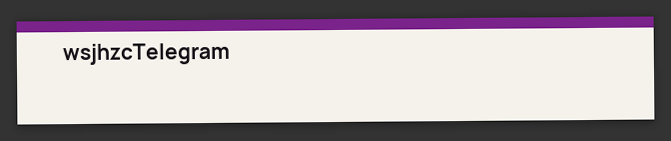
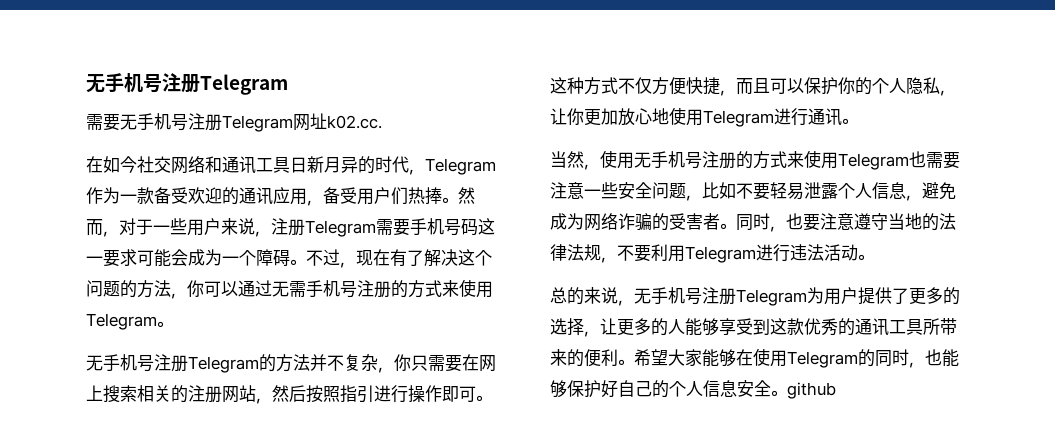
[62,42,230,66] wsjhzcTelegram -> [86,73,288,95] [86,113,382,132] [86,156,496,175] [86,187,475,206] [86,218,495,237] [86,249,492,268] [86,279,493,299] [86,313,173,330] [86,354,496,373] [86,385,492,404] [550,77,956,96] [550,107,858,127] [550,150,960,170] [550,182,956,201] [550,213,956,232] [550,244,874,263] [550,287,960,306] [550,318,957,337] [550,348,959,368] [550,380,836,399] 无手机号注册Telegram // 需要无手机号注册Telegram网址k02.cc. // 在如今社交网络和通讯工具日新月异的时代，Telegram作为一款备受欢迎的通讯应用，备受用户们热捧。然而，对于一些用户来说，注册Telegram需要手机号码这一要求可能会成为一个障碍。不过，现在有了解决这个问题的方法，你可以通过无需手机号注册的方式来使用Telegram。 // 无手机号注册Telegram的方法并不复杂，你只需要在网上搜索相关的注册网站，然后按照指引进行操作即可。这种方式不仅方便快捷，而且可以保护你的个人隐私，让你更加放心地使用Telegram进行通讯。 // 当然，使用无手机号注册的方式来使用Telegram也需要注意一些安全问题，比如不要轻易泄露个人信息，避免成为网络诈骗的受害者。同时，也要注意遵守当地的法律法规，不要利用Telegram进行违法活动。 // 总的来说，无手机号注册Telegram为用户提供了更多的选择，让更多的人能够享受到这款优秀的通讯工具所带来的便利。希望大家能够在使用Telegram的同时，也能够保护好自己的个人信息安全。github

